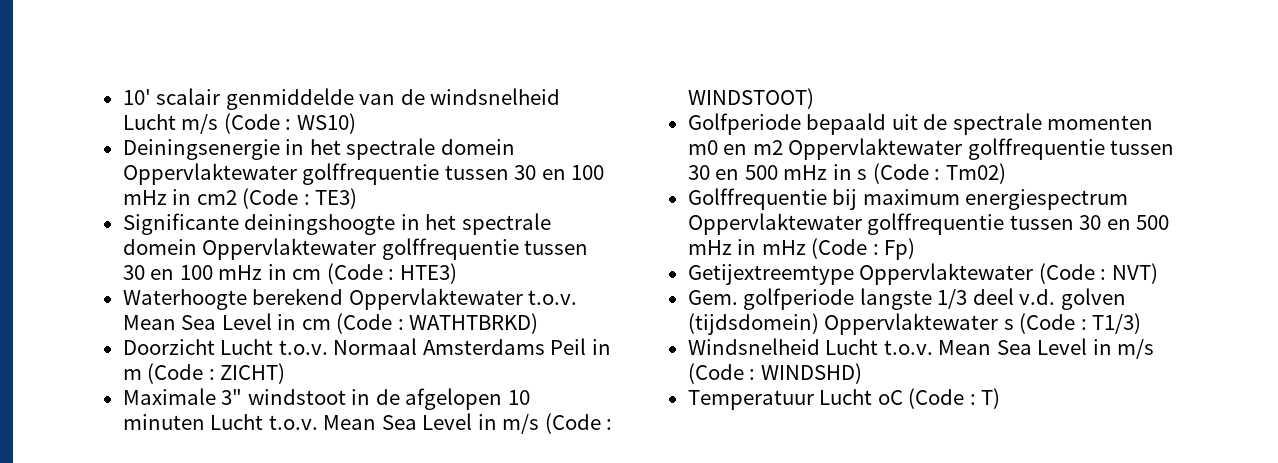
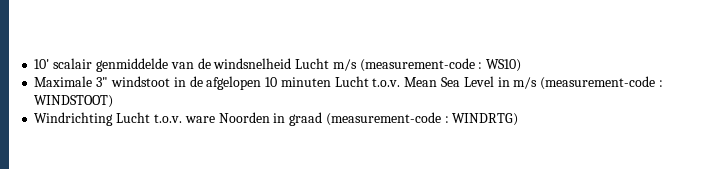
[223,113,280,134] (Code -> [359,58,475,72] (measurement-code
[122,138,515,160] [122,163,605,185] [122,188,358,209] [122,213,551,235] [122,238,589,260] [122,263,457,284] [122,288,578,310] [122,313,539,334] [122,338,611,355] [122,363,286,384] // Deiningsenergie in het spectrale domein Oppervlaktewater golffrequentie tussen 30 en 100 mHz in cm2 (Code : TE3) // Significante deiningshoogte in het spectrale domein Oppervlaktewater golffrequentie tussen 30 en 100 mHz in cm (Code : HTE3) // Waterhoogte berekend Oppervlaktewater t.o.v. Mean Sea Level in cm (Code : WATHTBRKD) // Doorzicht Lucht t.o.v. Normaal Amsterdams Peil in m (Code : ZICHT) -> (522, 65) none
[544,413,601,434] (Code -> [540,76,656,90] (measurement-code
[687,113,1154,135] [687,138,1175,160] [687,163,1006,184] [687,188,1129,210] [687,213,1170,235] [687,238,916,260] [687,263,1158,285] [687,288,1126,310] [687,313,1142,335] [687,338,1155,359] [687,363,862,384] [687,388,1001,410] Golfperiode bepaald uit de spectrale momenten m0 en m2 Oppervlaktewater golffrequentie tussen 30 en 500 mHz in s (Code : Tm02) // Golffrequentie bij maximum energiespectrum Oppervlaktewater golffrequentie tussen 30 en 500 mHz in mHz (Code : Fp) // Getijextreemtype Oppervlaktewater (Code : NVT) // Gem. golfperiode langste 1/3 deel v.d. golven (tijdsdomein) Oppervlaktewater s (Code : T1/3) // Windsnelheid Lucht t.o.v. Mean Sea Level in m/s (Code : WINDSHD) // Temperatuur Lucht oC (Code : T) -> [34,112,519,126] Windrichting Lucht t.o.v. ware Noorden in graad (measurement-code : WINDRTG)

